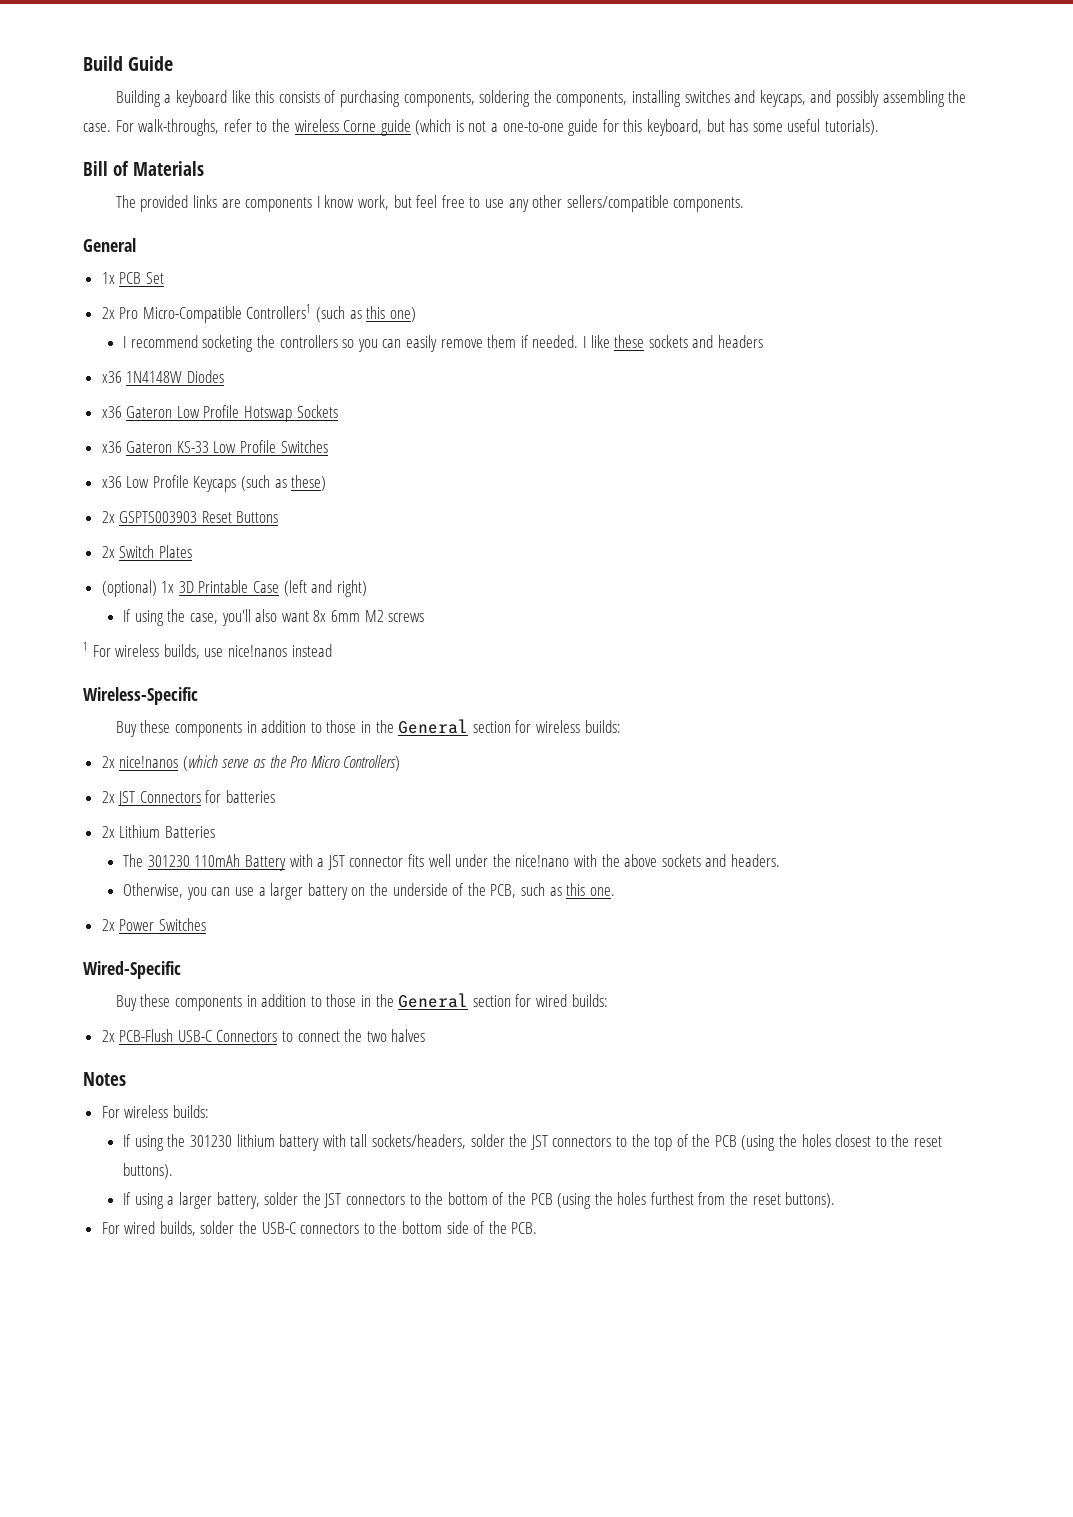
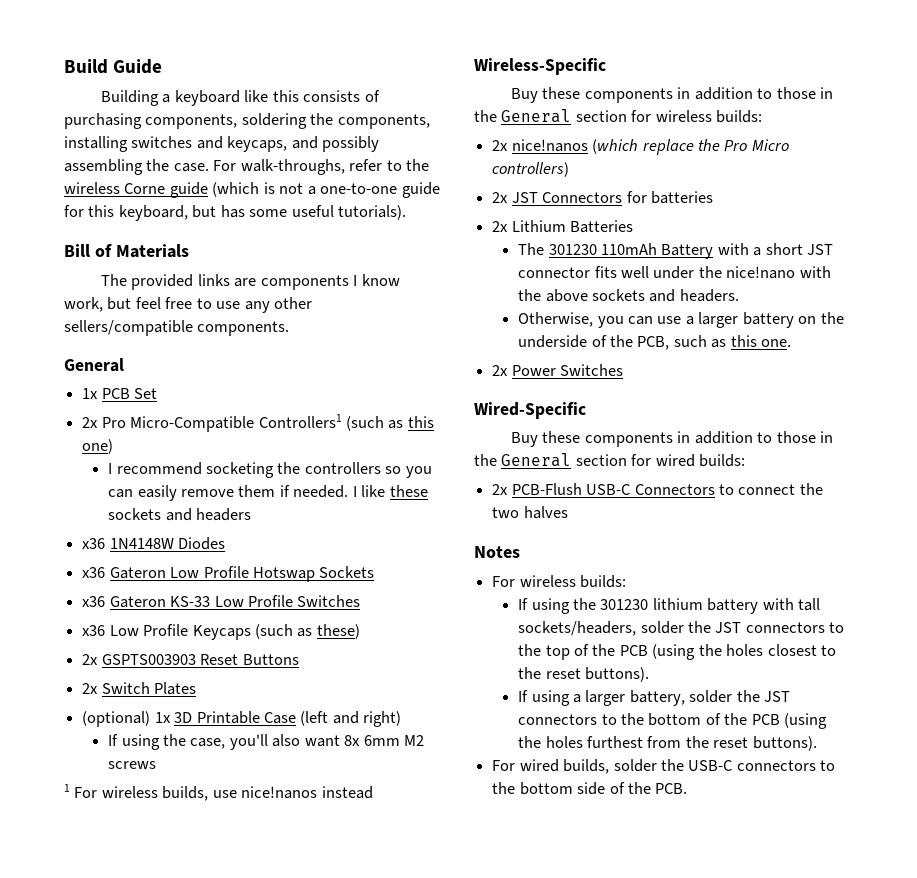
[222,759,267,768] serve as -> [642,139,694,155] replace
[343,755,401,771] Controllers) -> [492,162,570,177] controllers)
(325, 862) none -> [765,243,803,255] short

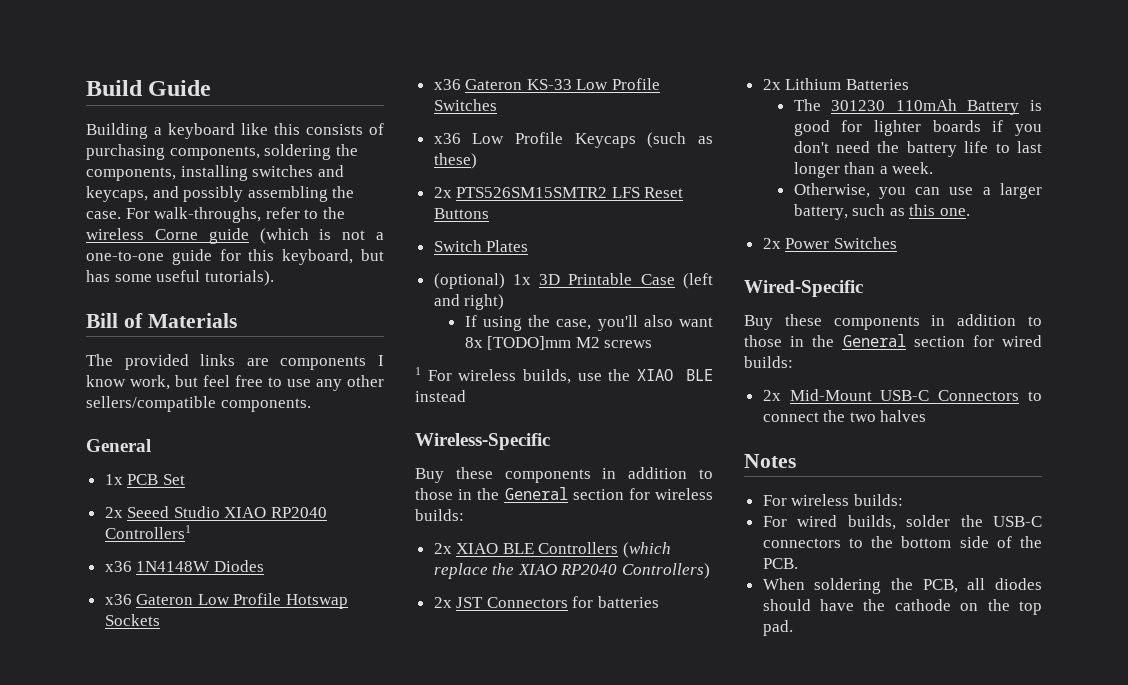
[101,414,434,432] [82,439,114,454] [108,462,432,478] [108,485,428,501] [108,508,251,521] Pro Micro-Compatible Controllers1 (such as this one) // I recommend socketing the controllers so you can easily remove them if needed. I like these sockets and headers -> [127,506,328,518] [104,525,191,539] Seeed Studio XIAO RP2040 Controllers1
[101,654,196,665] GSPTS003903 -> [456,187,640,198] PTS526SM15SMTR2 LFS
[82,683,99,694] 2x -> (489, 213) none
[363,735,400,746] 6mm -> [487,336,572,350] [TODO]mm
[241,786,318,799] nice!nanos -> [608,369,713,381] the XIAO BLE
[511,139,789,155] [492,162,570,177] nice!nanos (which replace the Pro Micro controllers) -> [456,542,672,558] [433,563,711,579] XIAO BLE Controllers (which replace the XIAO RP2040 Controllers)
[717,243,834,256] [518,266,831,279] [518,289,739,302] with a short JST connector fits well under the nice!nano with the above sockets and headers. -> [1030,100,1042,111] [793,120,1042,136] [793,141,1042,157] [793,162,934,178] is good for lighter boards if you don't need the battery life to last longer than a week.
[742,312,844,328] [518,335,670,350] battery on the underside of the PCB, -> [793,204,848,220] battery,
[511,483,582,495] PCB-Flush -> [789,389,872,401] Mid-Mount
[518,598,821,614] [518,621,845,636] [518,644,837,660] [518,667,649,682] [518,690,791,706] [518,713,828,729] [518,736,817,751] // If using the 301230 lithium battery with tall sockets/headers, solder the JST connectors to the top of the PCB (using the holes closest to the reset buttons). // If using a larger battery, solder the JST connectors to the bottom of the PCB (using the holes furthest from the reset buttons). -> (903, 500) none
(688, 788) none -> [762,578,1042,594] [762,599,1042,615] [762,620,793,636] // When soldering the PCB, all diodes should have the cathode on the top pad.

